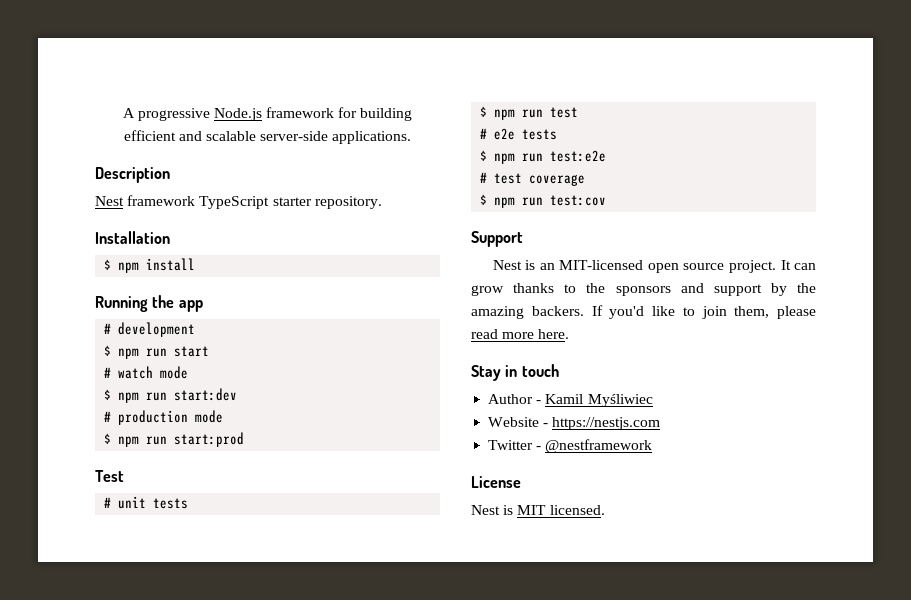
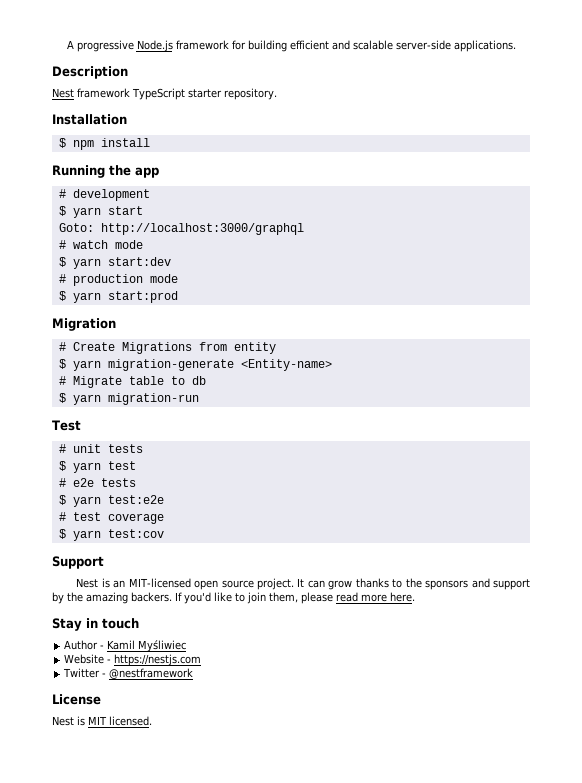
[118,348,168,359] npm run -> [72,207,101,218] yarn
(210, 351) none -> [58,223,304,235] // Goto: http://localhost:3000/graphql
[118,392,168,403] npm run -> [72,258,101,269] yarn
[118,436,168,447] npm run -> [72,292,101,303] yarn
(245, 439) none -> [52,318,116,331] [58,342,276,354] [58,359,332,371] [58,376,206,388] [58,393,199,405] // Migration // # Create Migrations from entity // $ yarn migration-generate <Entity-name> // # Migrate table to db // $ yarn migration-run
[494,109,544,120] npm run -> [72,462,101,473] yarn
[494,153,544,164] npm run -> [72,496,101,507] yarn
[494,197,544,208] npm run -> [72,530,101,541] yarn

